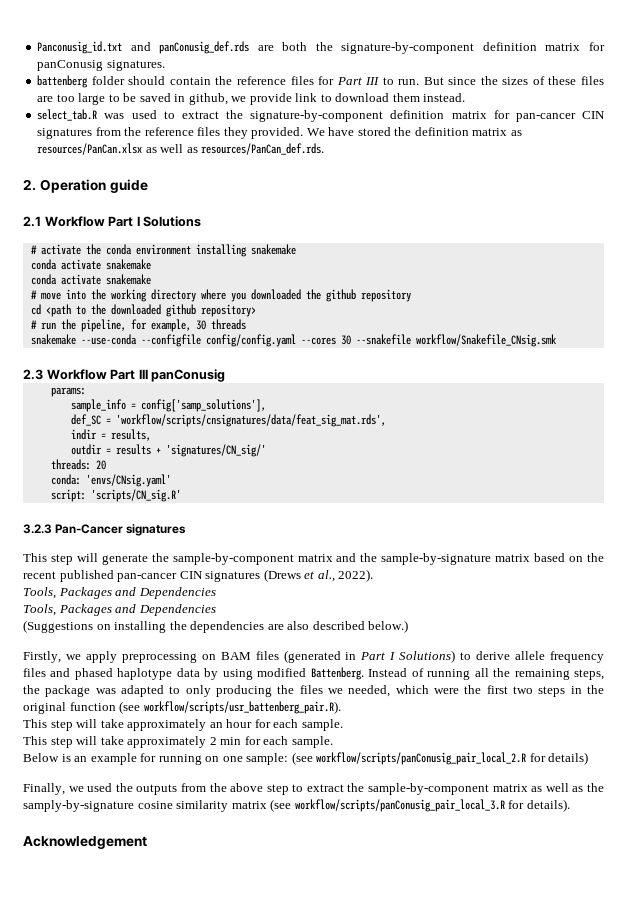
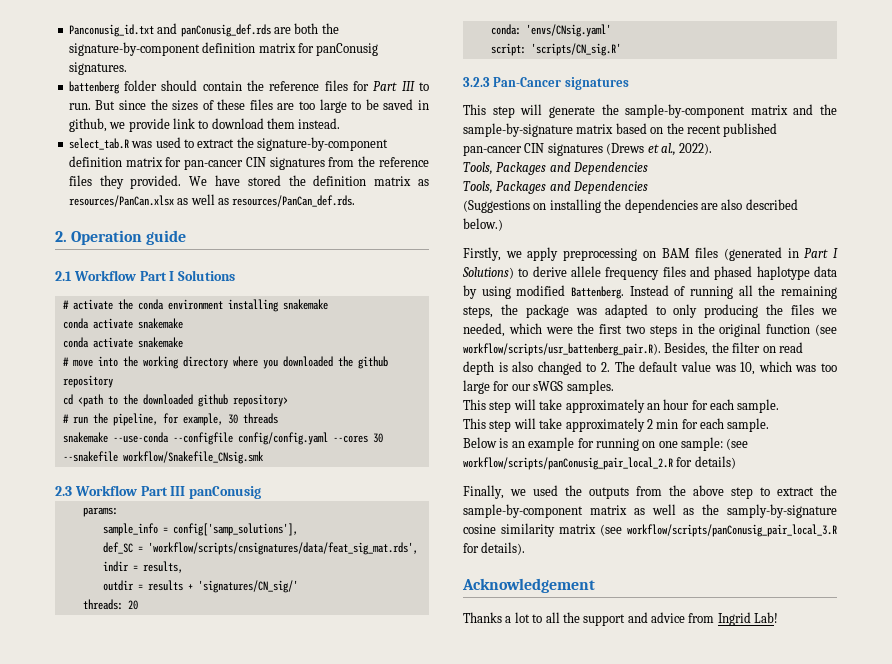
(341, 707) none -> [664,342,803,356] [463,361,838,375] [463,380,614,394] Besides, the filter on read depth is also changed to 2. The default value was 10, which was too large for our sWGS samples.
(147, 842) none -> [463,612,779,626] // Thanks a lot to all the support and advice from Ingrid Lab!

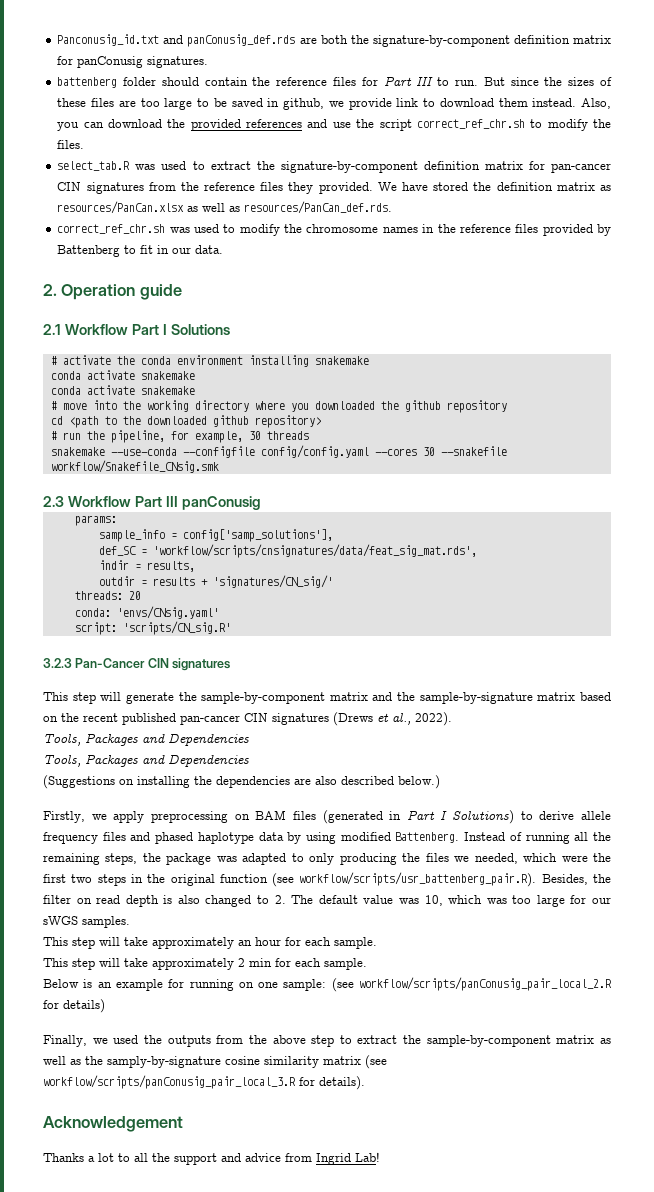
(341, 123) none -> [581,98,611,109] [57,119,612,131] [57,140,85,149] Also, you can download the provided references and use the script correct_ref_chr.sh to modify the files.
(356, 201) none -> [57,224,612,236] [57,245,224,257] // correct_ref_chr.sh was used to modify the chromosome names in the reference files provided by Battenberg to fit in our data.
(562, 82) none -> [147,658,169,668] CIN

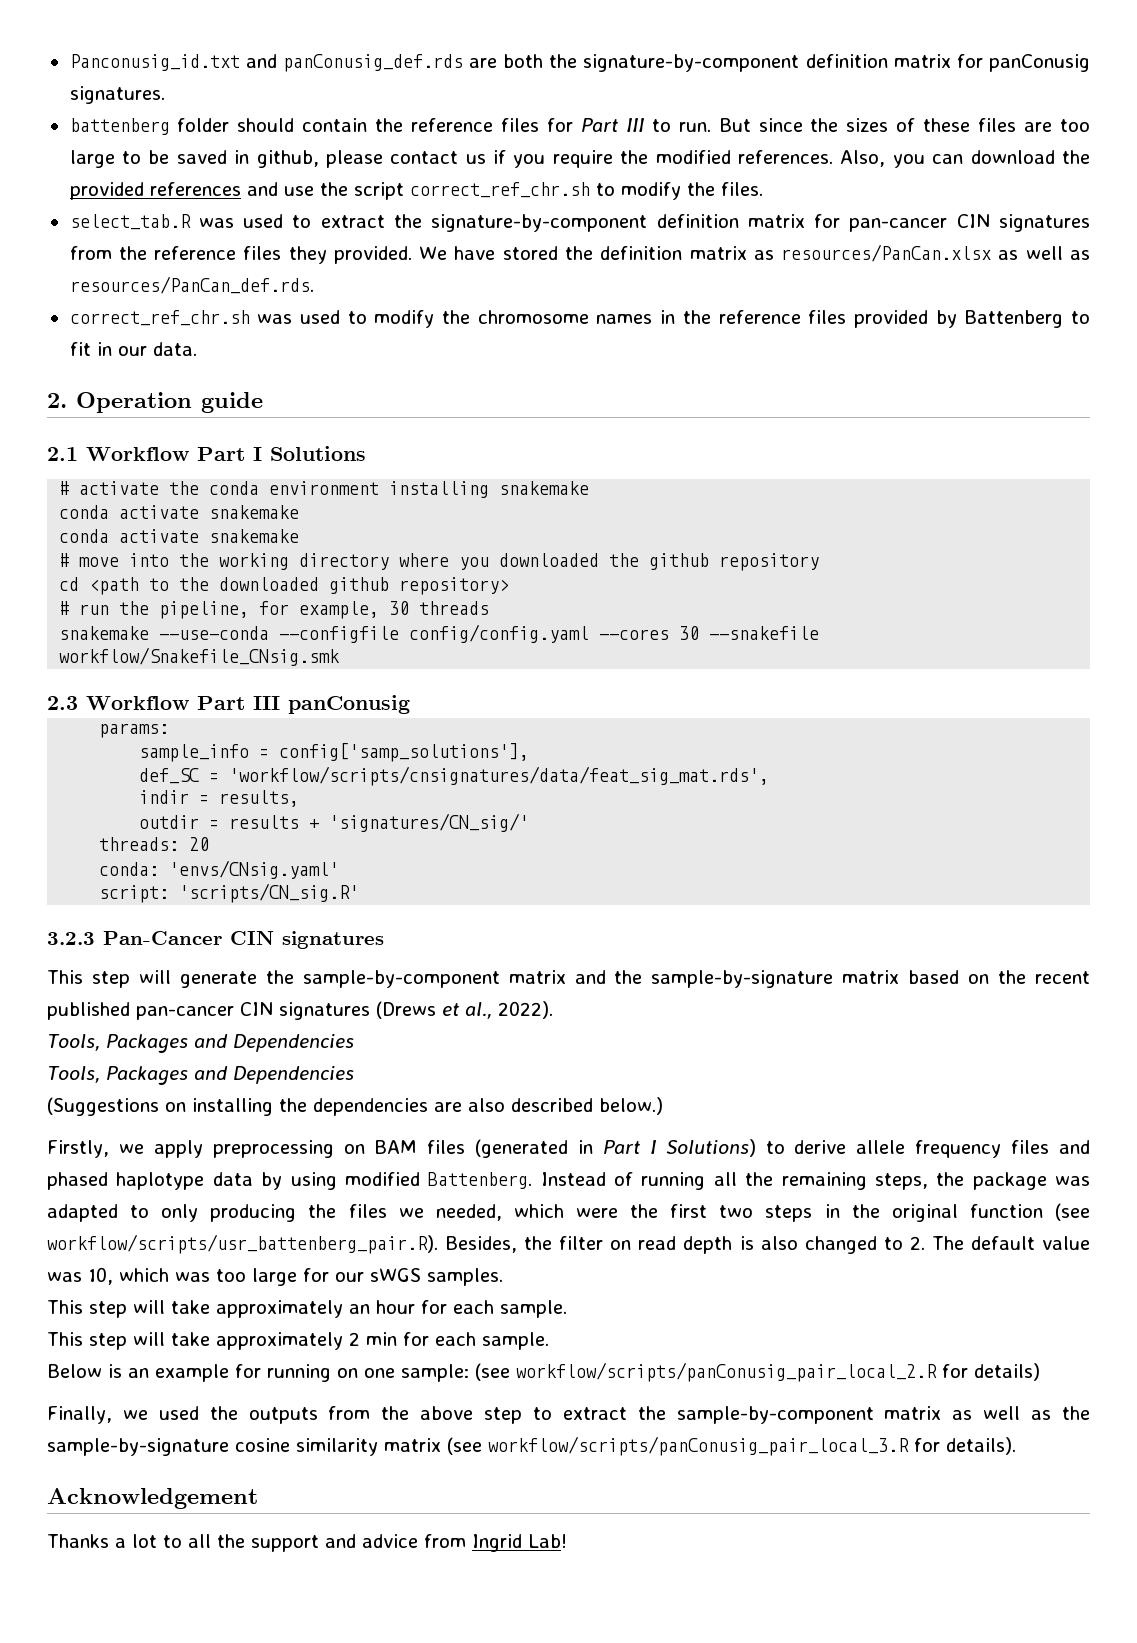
[328,98,577,110] we provide link to download them instead. -> [325,150,834,168] please contact us if you require the modified references.
[107,1056,221,1068] samply-by-signature -> [47,1438,229,1456] sample-by-signature

